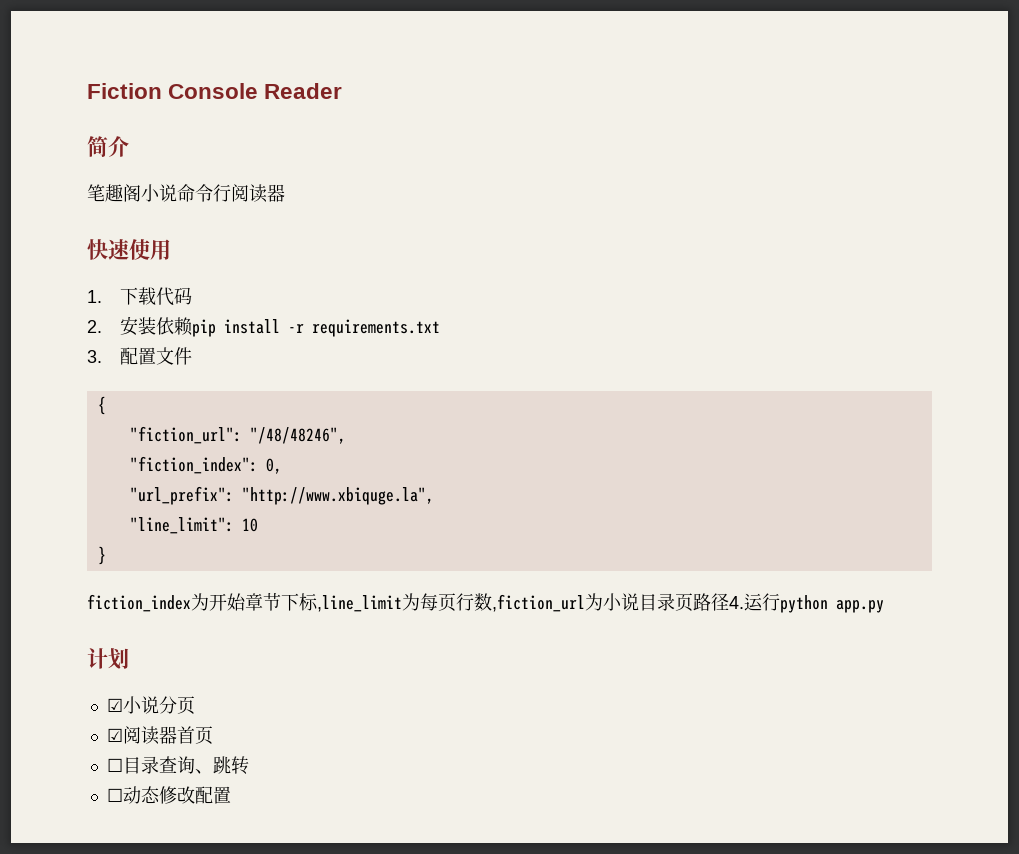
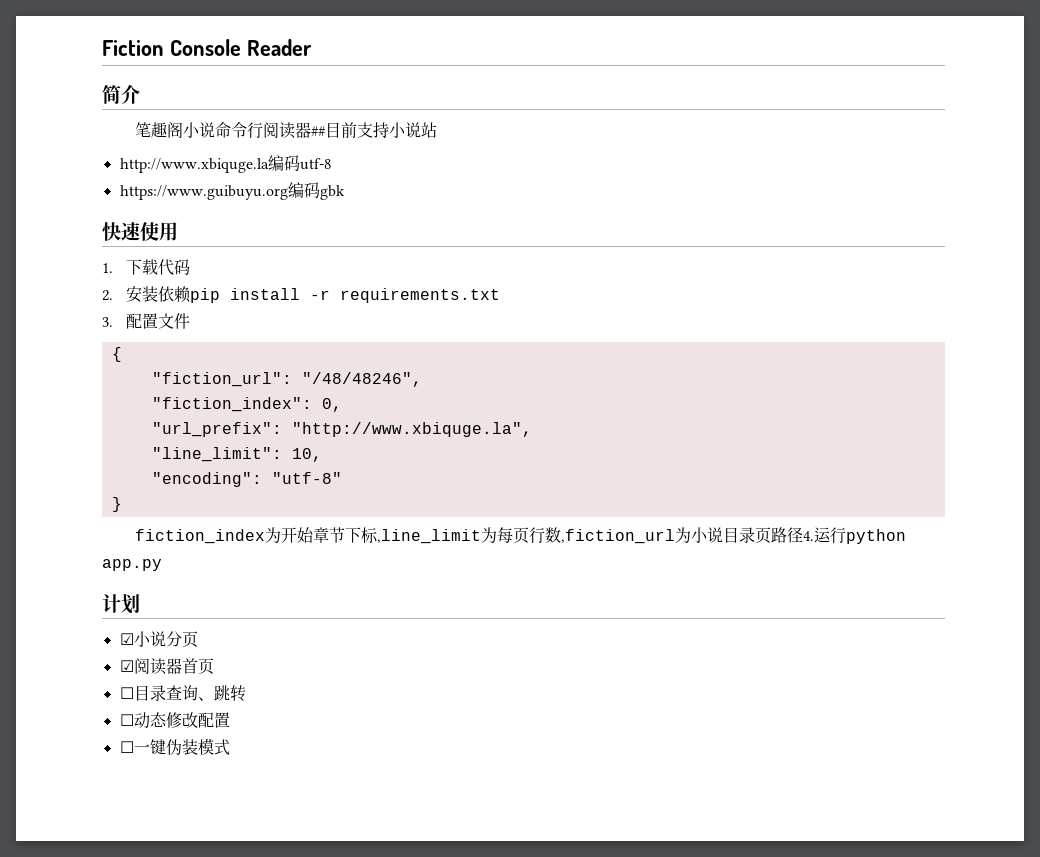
(285, 193) none -> [310,122,437,138] [119,155,331,173] [119,182,345,200] ##目前支持小说站 // http://www.xbiquge.la编码utf-8 // https://www.guibuyu.org编码gbk
[241,518,258,532] 10 -> [291,448,322,462] [151,472,342,487] 10, // "encoding": "utf-8"
(231, 795) none -> [119,738,230,756] // ☐一键伪装模式

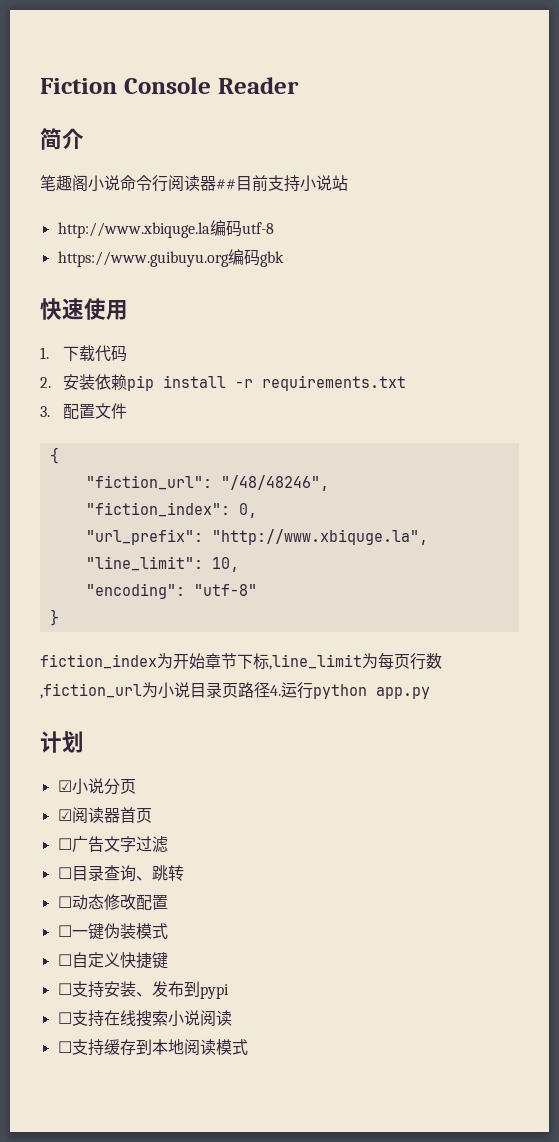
(214, 666) none -> [57,836,168,853] // ☐广告文字过滤
(230, 747) none -> [57,952,168,969] [57,981,229,999] [57,1010,232,1027] [57,1039,248,1056] // ☐自定义快捷键 // ☐支持安装、发布到pypi // ☐支持在线搜索小说阅读 // ☐支持缓存到本地阅读模式

